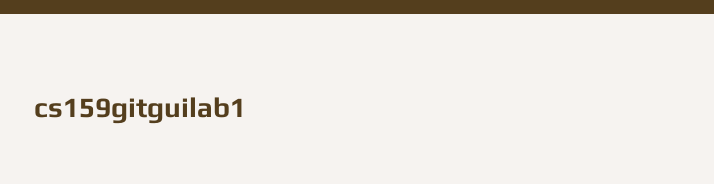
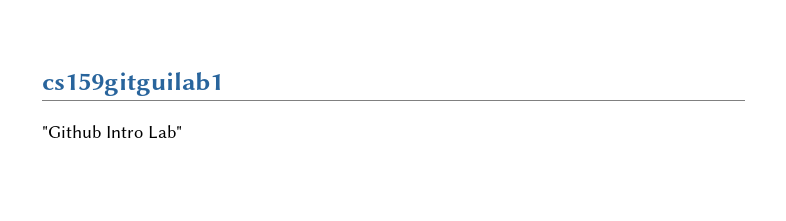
(246, 110) none -> [42,125,182,139] // "Github Intro Lab"

